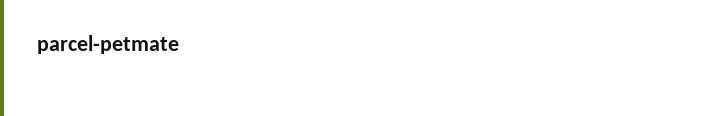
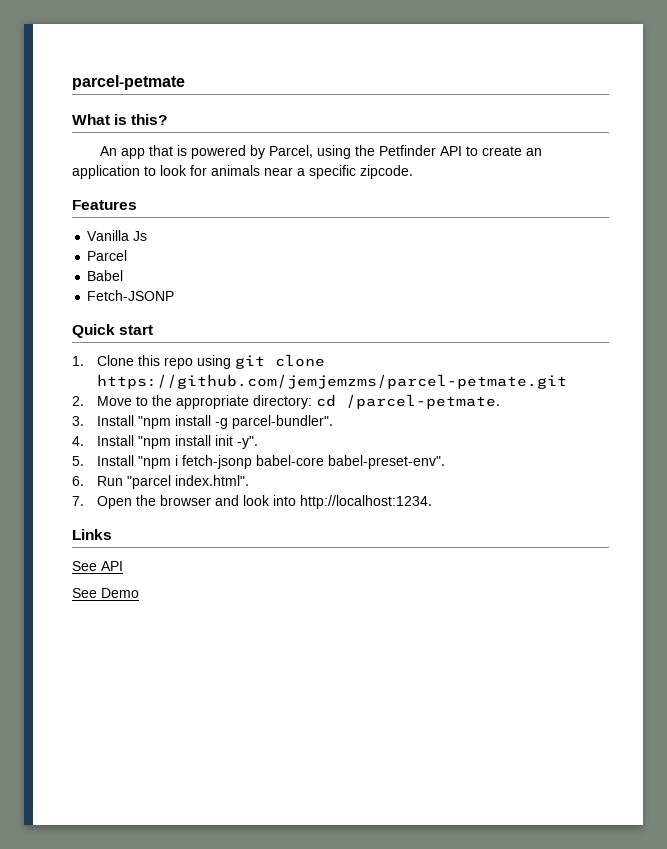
(179, 44) none -> [72,114,168,125] [100,145,543,159] [72,165,413,179] [72,200,137,210] [87,230,148,241] [87,250,128,261] [87,270,124,281] [87,290,175,301] [72,324,154,338] [72,354,325,369] [96,374,567,389] [72,394,500,409] [72,415,333,429] [72,435,258,449] [72,455,445,469] [72,475,249,489] [72,495,432,509] [72,529,112,540] [72,561,123,571] [72,588,139,598] // What is this? // An app that is powered by Parcel, using the Petfinder API to create an application to look for animals near a specific zipcode. // Features // Vanilla Js // Parcel // Babel // Fetch-JSONP // Quick start // 1. Clone this repo using git clone https://github.com/jemjemzms/parcel-petmate.git // 2. Move to the appropriate directory: cd /parcel-petmate. // 3. Install "npm install -g parcel-bundler". // 4. Install "npm install init -y". // 5. Install "npm i fetch-jsonp babel-core babel-preset-env". // 6. Run "parcel index.html". // 7. Open the browser and look into http://localhost:1234. // Links // See API // See Demo

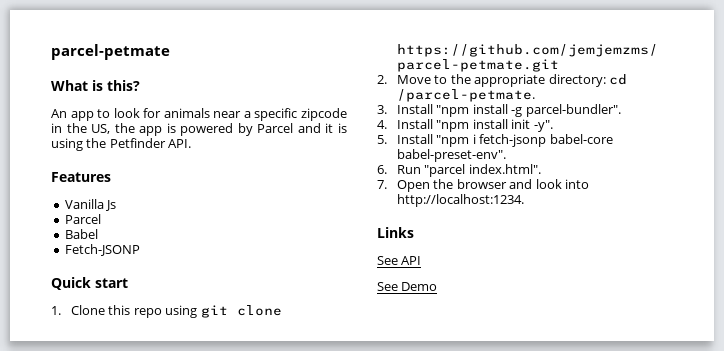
[149,145,543,159] [72,165,140,179] that is powered by Parcel, using the Petfinder API to create an application -> (94, 116) none
[360,165,413,179] zipcode. -> [300,108,347,121] [51,123,347,136] [51,138,192,151] zipcode in the US, the app is powered by Parcel and it is using the Petfinder API.

